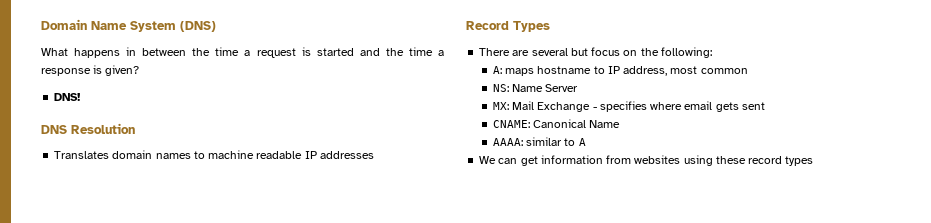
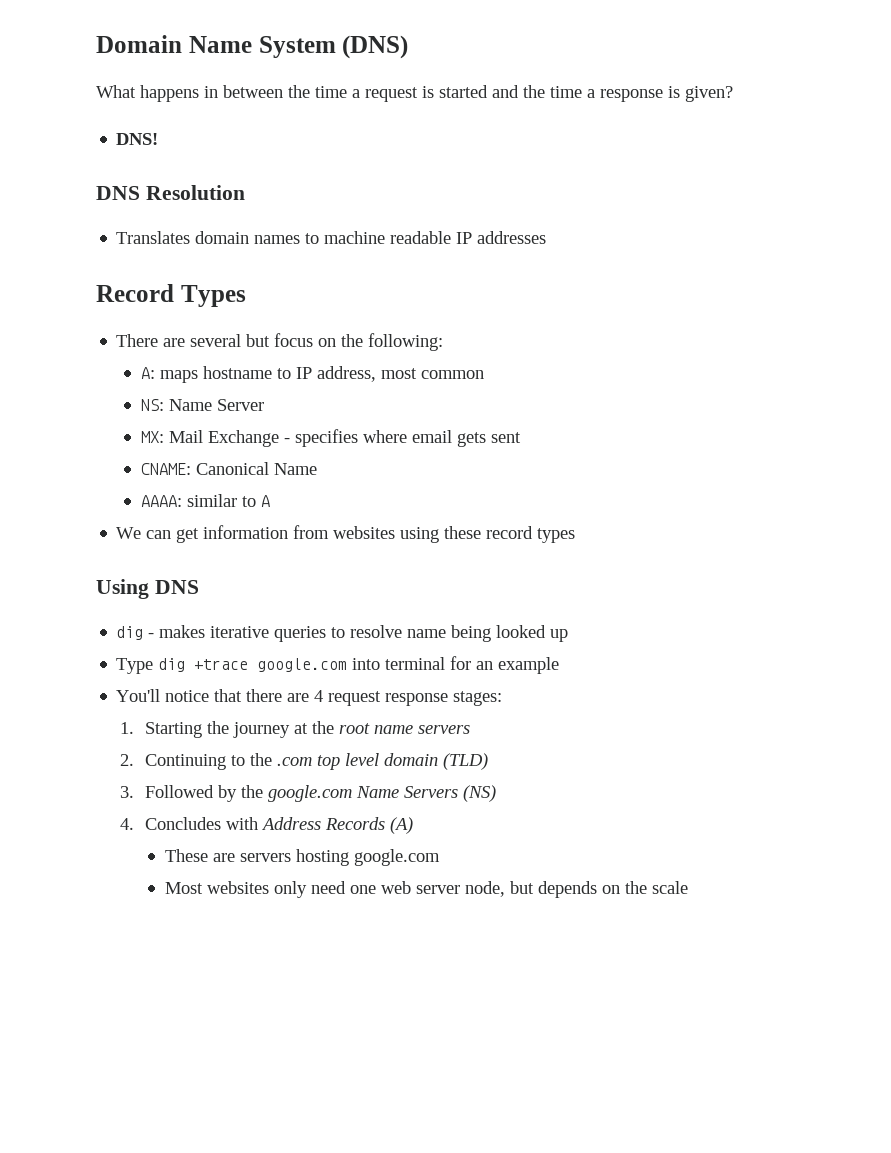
(814, 161) none -> [96,579,199,599] [116,625,569,642] [116,656,560,674] [116,689,503,706] [120,721,470,738] [120,753,488,770] [120,785,496,802] [120,817,413,834] [165,849,441,866] [165,881,689,898] // Using DNS // dig - makes iterative queries to resolve name being looked up // Type dig +trace google.com into terminal for an example // You'll notice that there are 4 request response stages: // 1. Starting the journey at the root name servers // 2. Continuing to the .com top level domain (TLD) // 3. Followed by the google.com Name Servers (NS) // 4. Concludes with Address Records (A) // These are servers hosting google.com // Most websites only need one web server node, but depends on the scale

